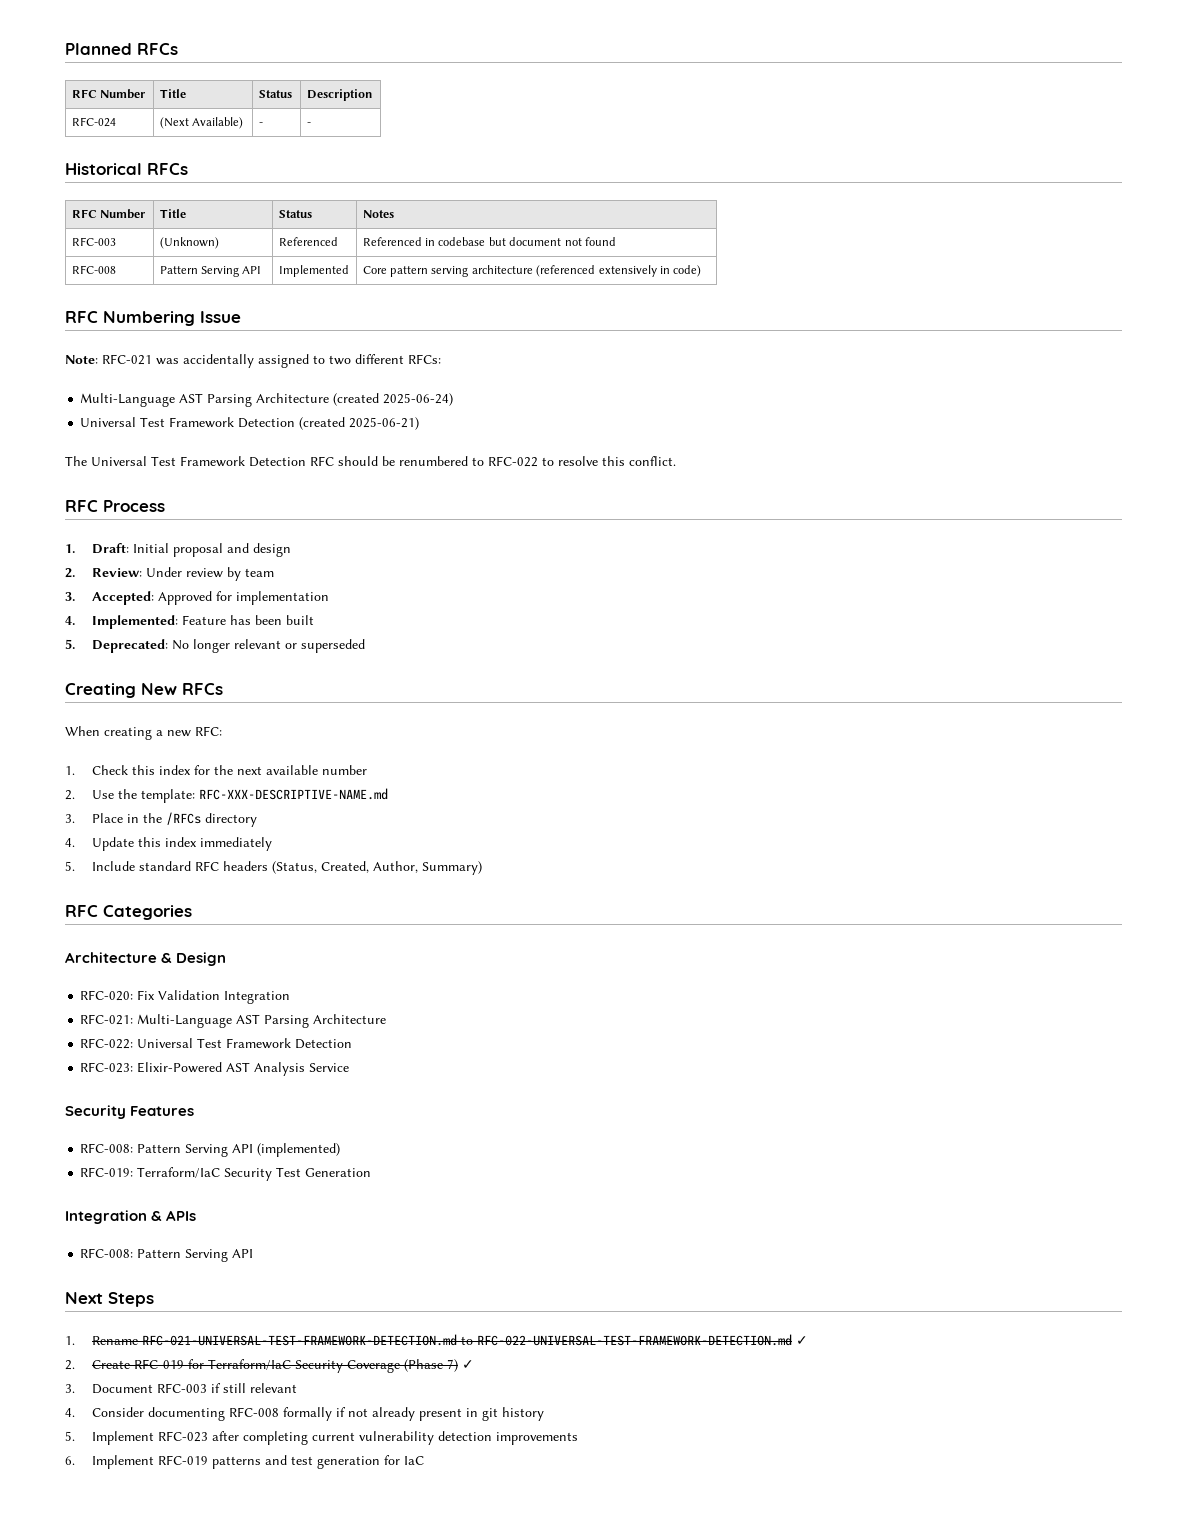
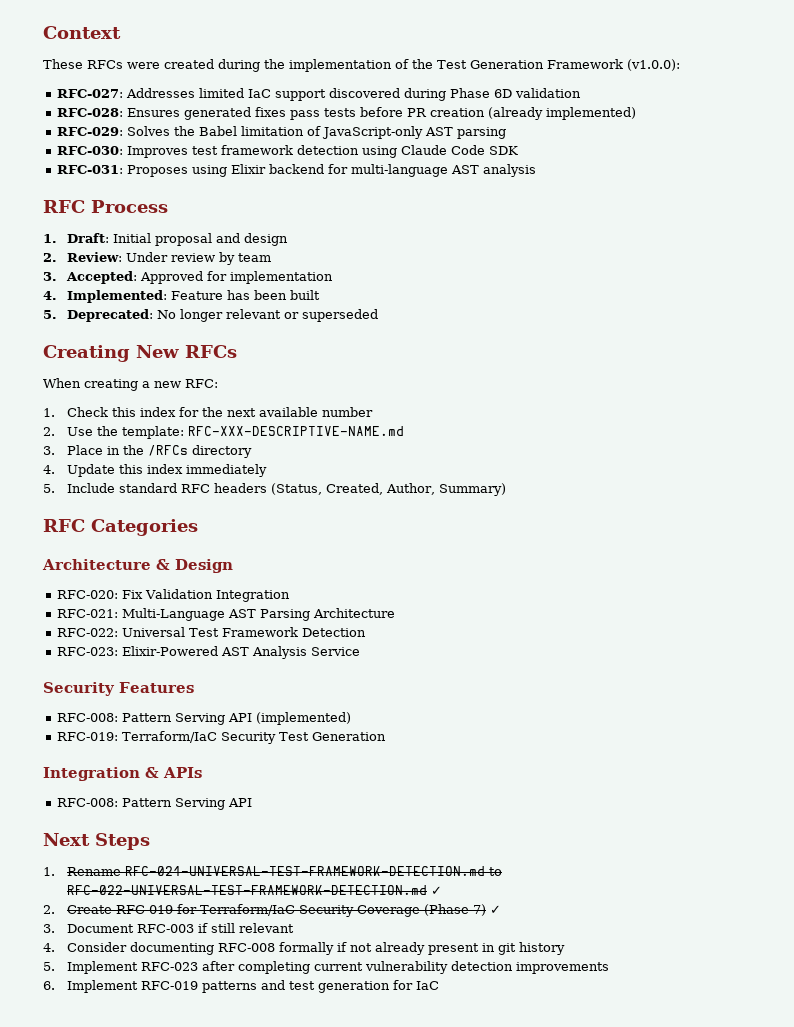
[65,43,178,55] [71,89,146,99] [159,89,186,98] [258,90,292,98] [306,89,373,101] [71,117,116,127] [159,117,244,129] [258,122,263,126] [306,122,311,126] [65,163,188,175] [71,209,146,219] [159,209,186,218] [278,210,312,218] [362,210,394,218] [71,237,116,246] [159,237,219,249] [278,237,338,246] [362,237,616,246] [71,265,116,274] [159,266,262,277] [278,265,349,277] [362,265,702,277] [65,311,241,326] [65,354,441,368] [80,393,454,407] [80,417,420,430] [65,456,676,467] Planned RFCs // RFC Number | Title | Status | Description // RFC-024 | (Next Available) | - | - // Historical RFCs // RFC Number | Title | Status | Notes // RFC-003 | (Unknown) | Referenced | Referenced in codebase but document not found // RFC-008 | Pattern Serving API | Implemented | Core pattern serving architecture (referenced extensively in code) // RFC Numbering Issue // Note: RFC-021 was accidentally assigned to two different RFCs: // Multi-Language AST Parsing Architecture (created 2025-06-24) // Universal Test Framework Detection (created 2025-06-21) // The Universal Test Framework Detection RFC should be renumbered to RFC-022 to resolve this conflict. -> [43,26,121,39] [43,59,680,72] [57,88,582,101] [57,107,637,120] [57,126,507,139] [57,145,519,158] [57,164,537,177] Context // These RFCs were created during the implementation of the Test Generation Framework (v1.0.0): // RFC-027: Addresses limited IaC support discovered during Phase 6D validation // RFC-028: Ensures generated fixes pass tests before PR creation (already implemented) // RFC-029: Solves the Babel limitation of JavaScript-only AST parsing // RFC-030: Improves test framework detection using Claude Code SDK // RFC-031: Proposes using Elixir backend for multi-language AST analysis

